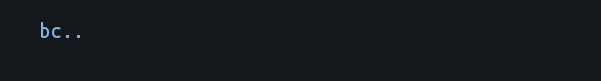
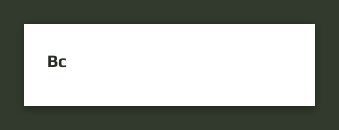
[40,22,84,38] bc.. -> [47,55,67,68] Bc

